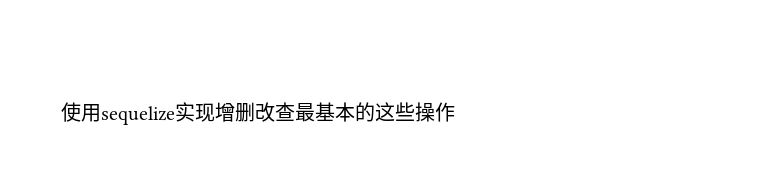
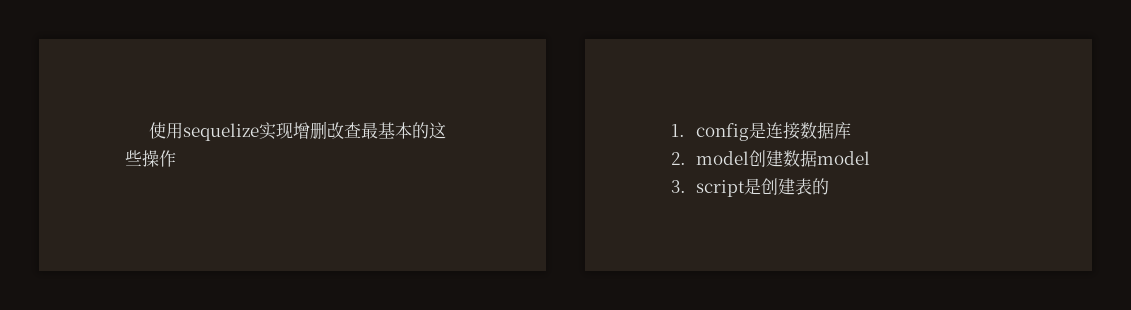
(455, 112) none -> [671,122,852,141] [671,150,871,167] [671,178,830,197] // 1. config是连接数据库 // 2. model创建数据model // 3. script是创建表的

